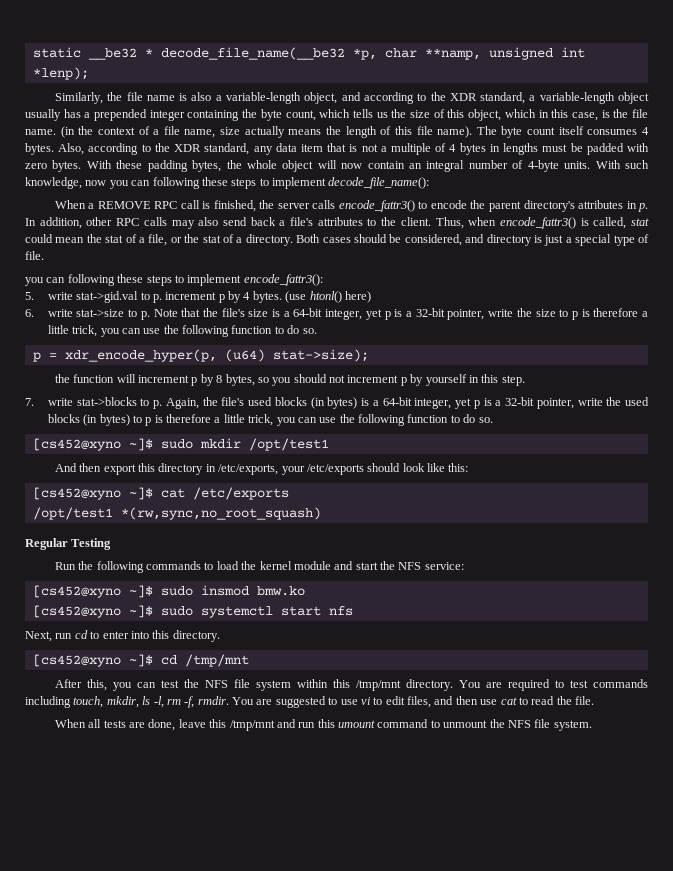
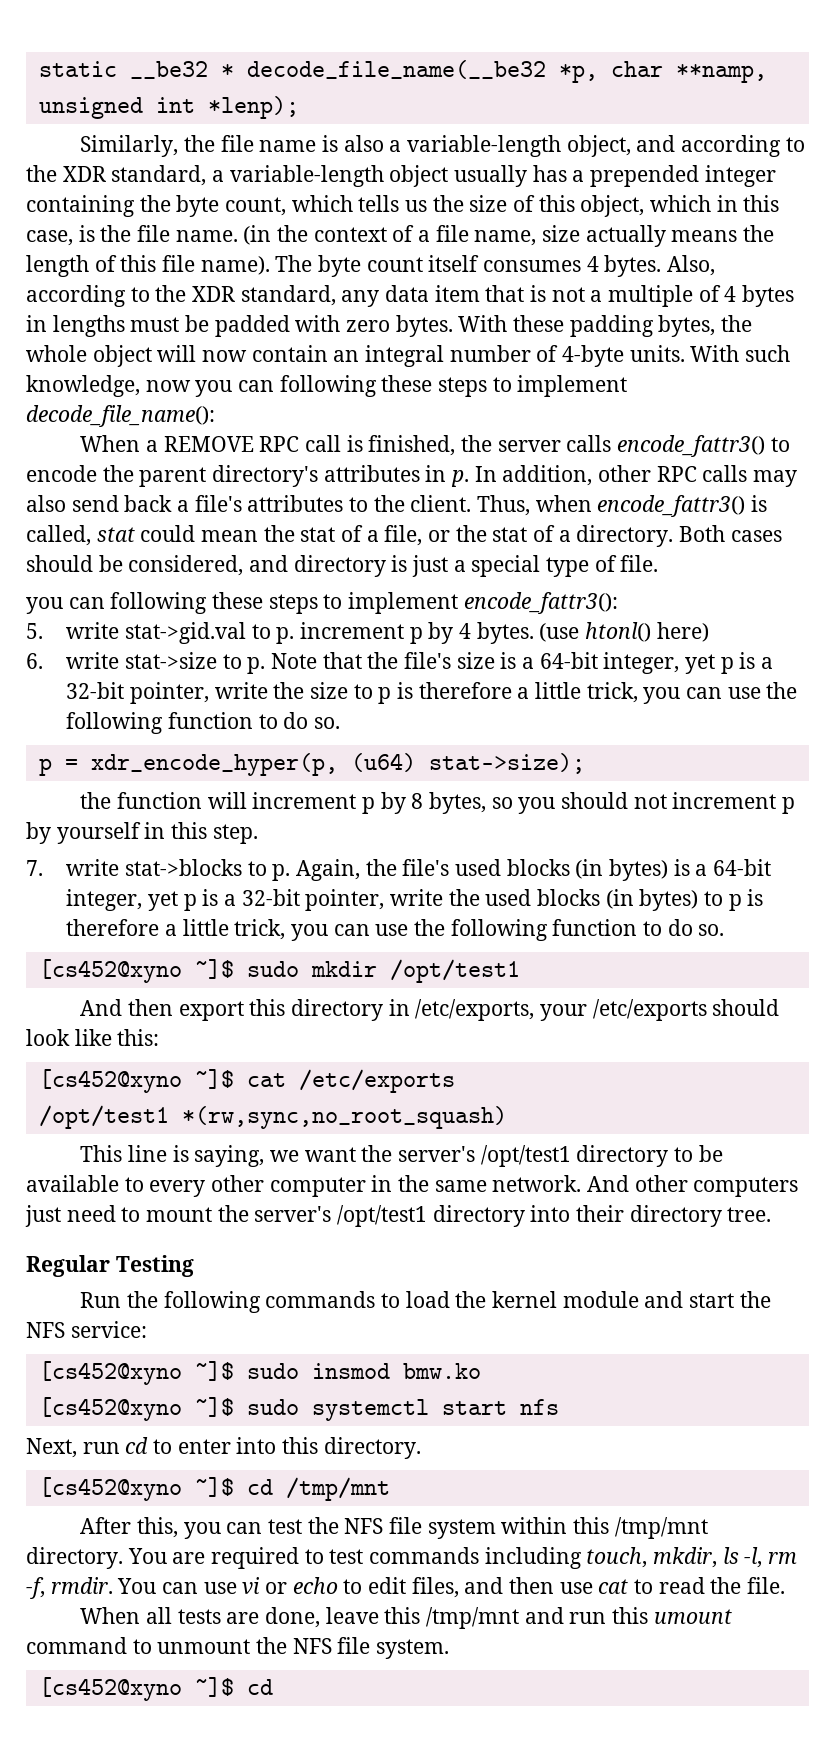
(321, 513) none -> [80,1145,723,1167] [26,1175,799,1197] [25,1205,772,1227] // This line is saying, we want the server's /opt/test1 directory to be available to every other computer in the same network. And other computers just need to mount the server's /opt/test1 directory into their directory tree.
[256,696,371,708] are suggested to use vi -> [162,1577,338,1594] can use vi or echo
(592, 725) none -> [38,1677,273,1701] // [cs452@xyno ~]$ cd

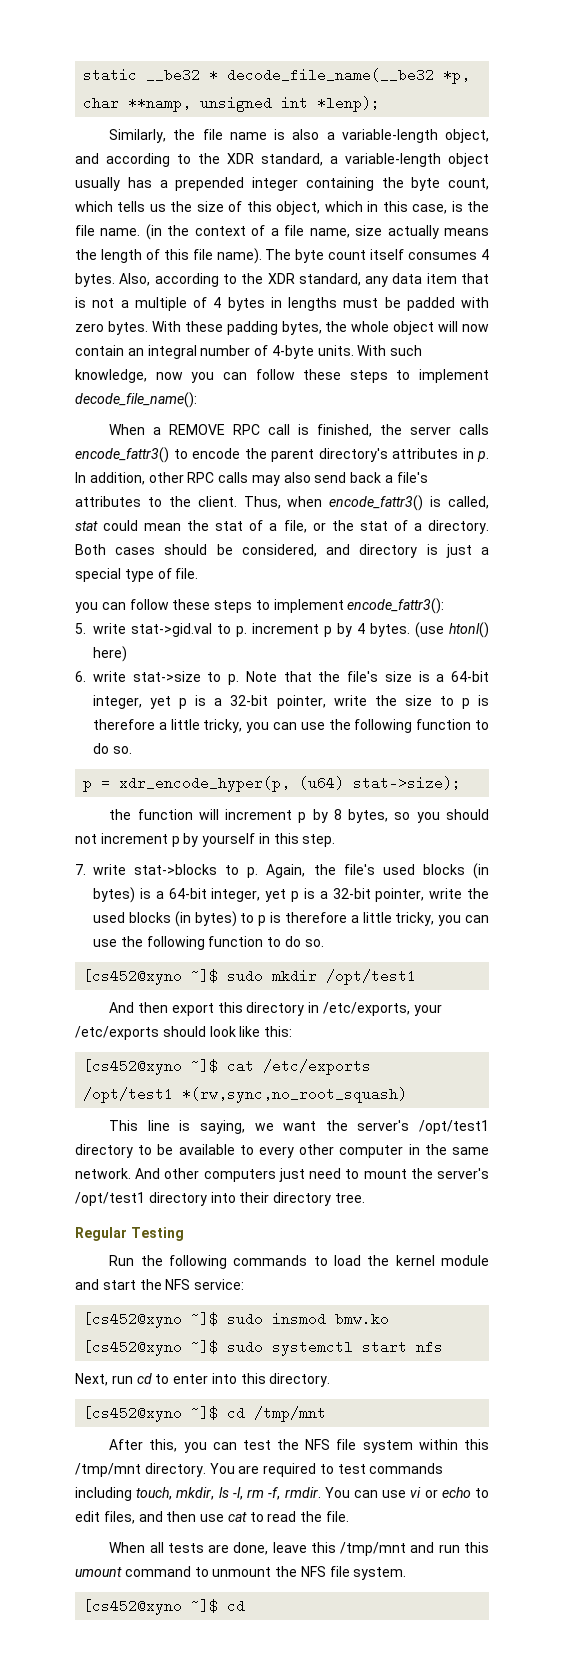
[279,375,377,397] following -> [255,369,295,380] follow
[110,592,208,614] following -> [129,599,169,610] follow
[586,682,638,703] trick, -> [203,719,243,733] tricky,
[234,919,286,940] trick, -> [395,912,435,926] tricky,

